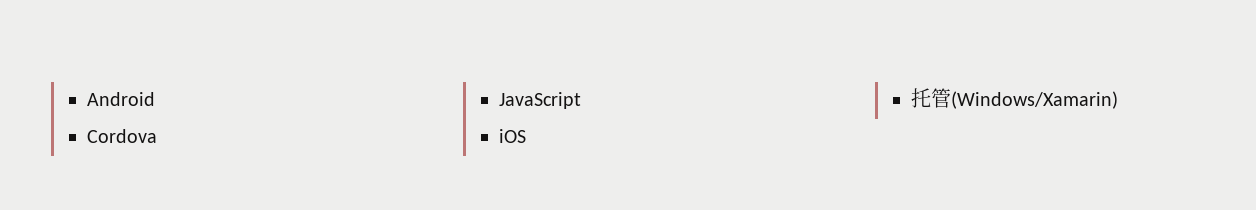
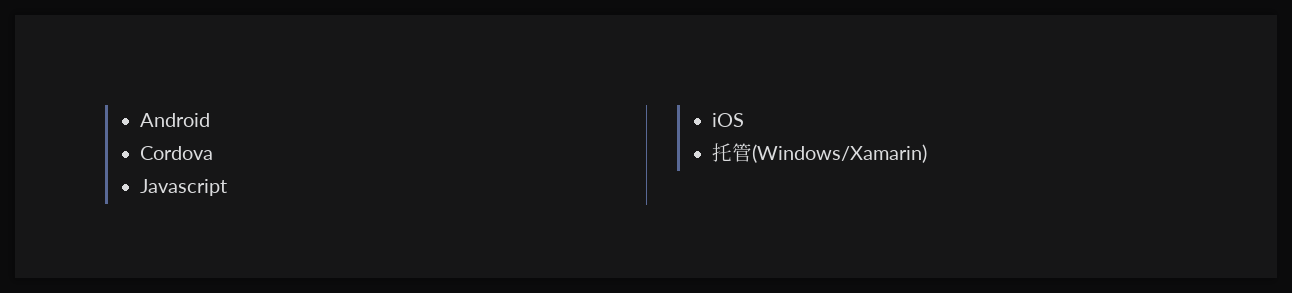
[499,92,582,109] JavaScript -> [139,179,227,196] Javascript

